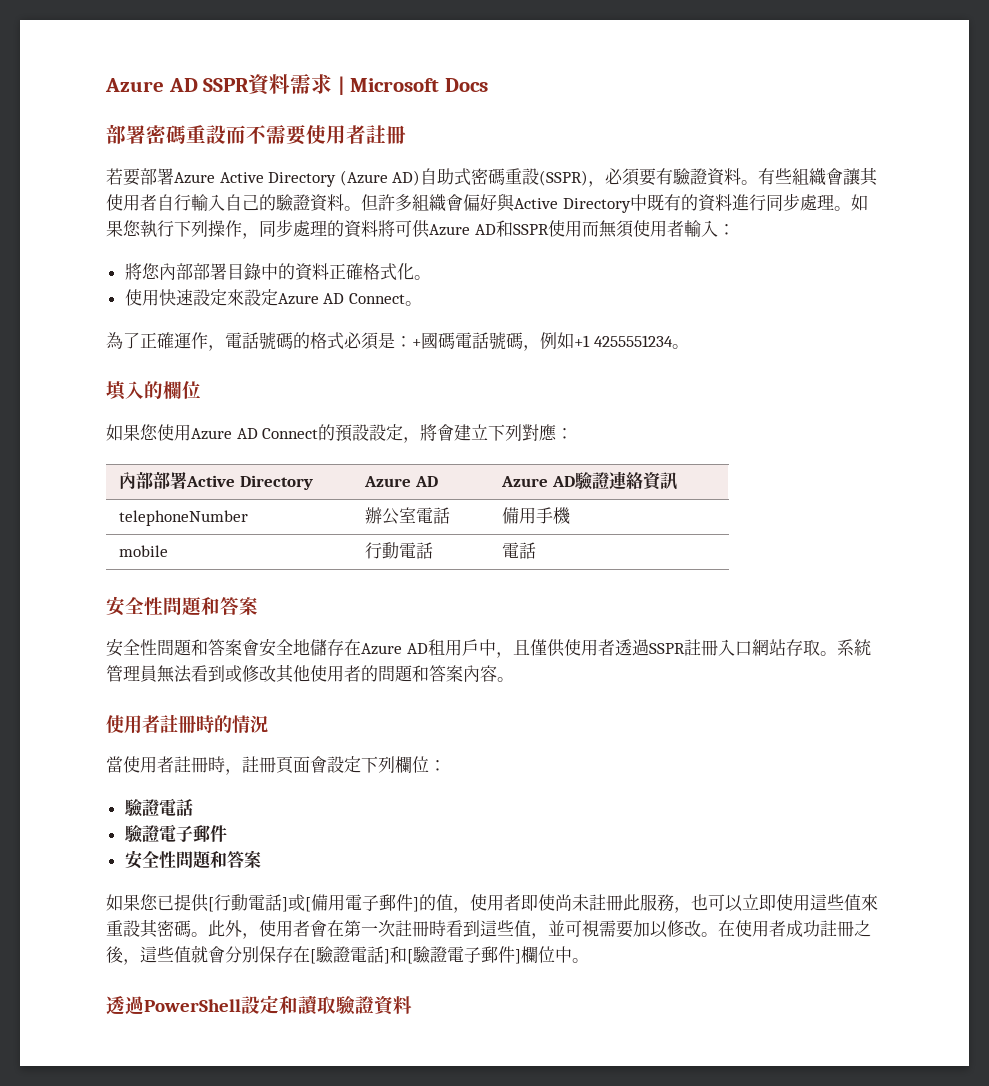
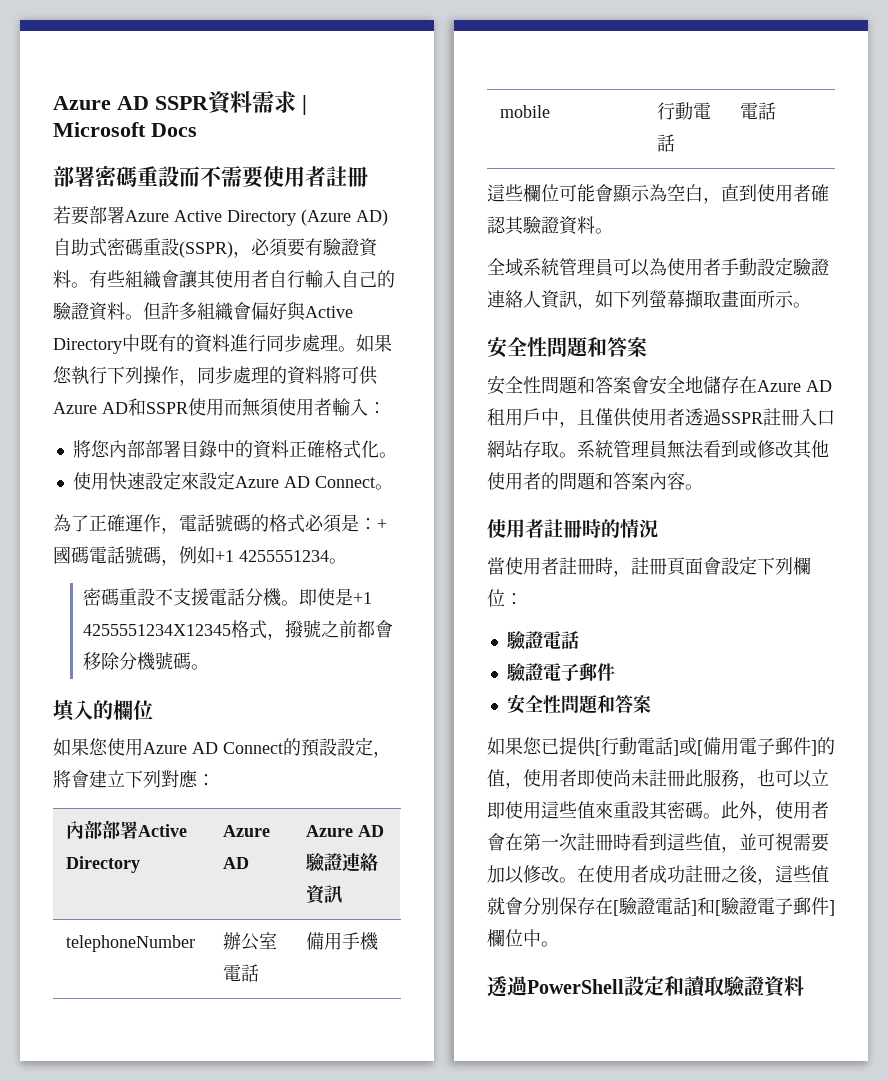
(689, 346) none -> [82,588,372,607] [82,620,393,640] [82,652,209,671] // 密碼重設不支援電話分機。即使是+1 4255551234X12345格式，撥號之前都會移除分機號碼。
(537, 550) none -> [487,184,829,204] [487,216,613,235] [487,257,829,277] [487,290,811,310] // 這些欄位可能會顯示為空白，直到使用者確認其驗證資料。 // 全域系統管理員可以為使用者手動設定驗證連絡人資訊，如下列螢幕擷取畫面所示。

